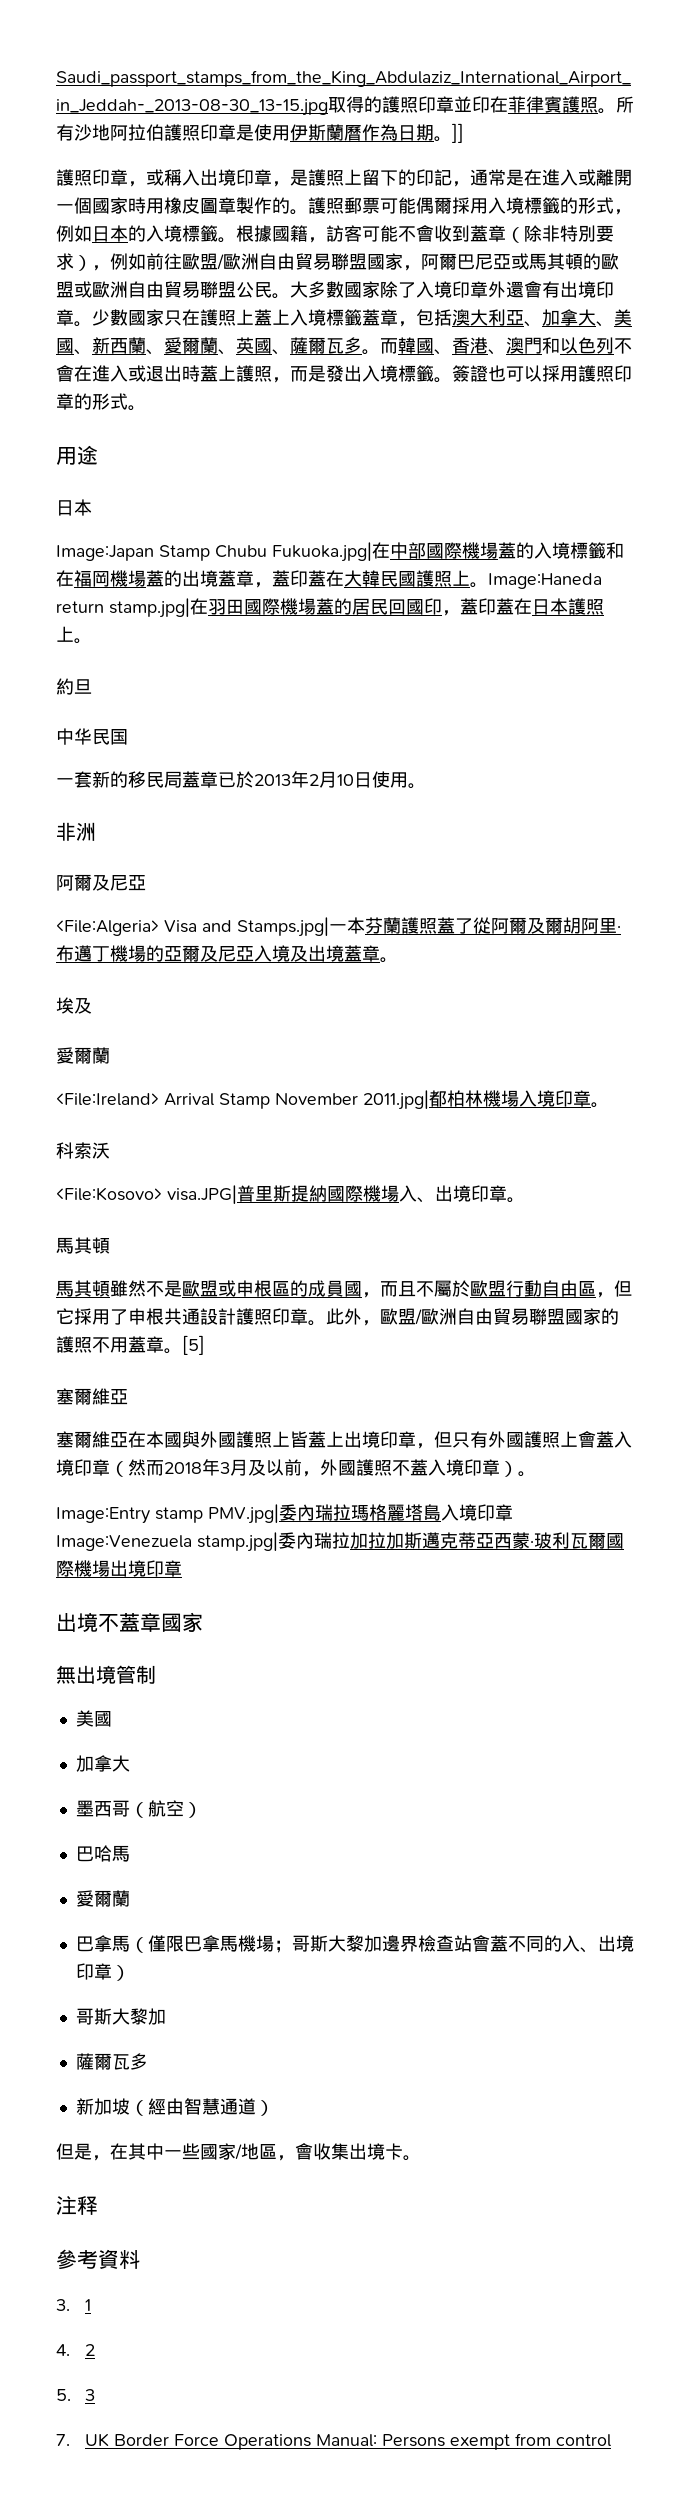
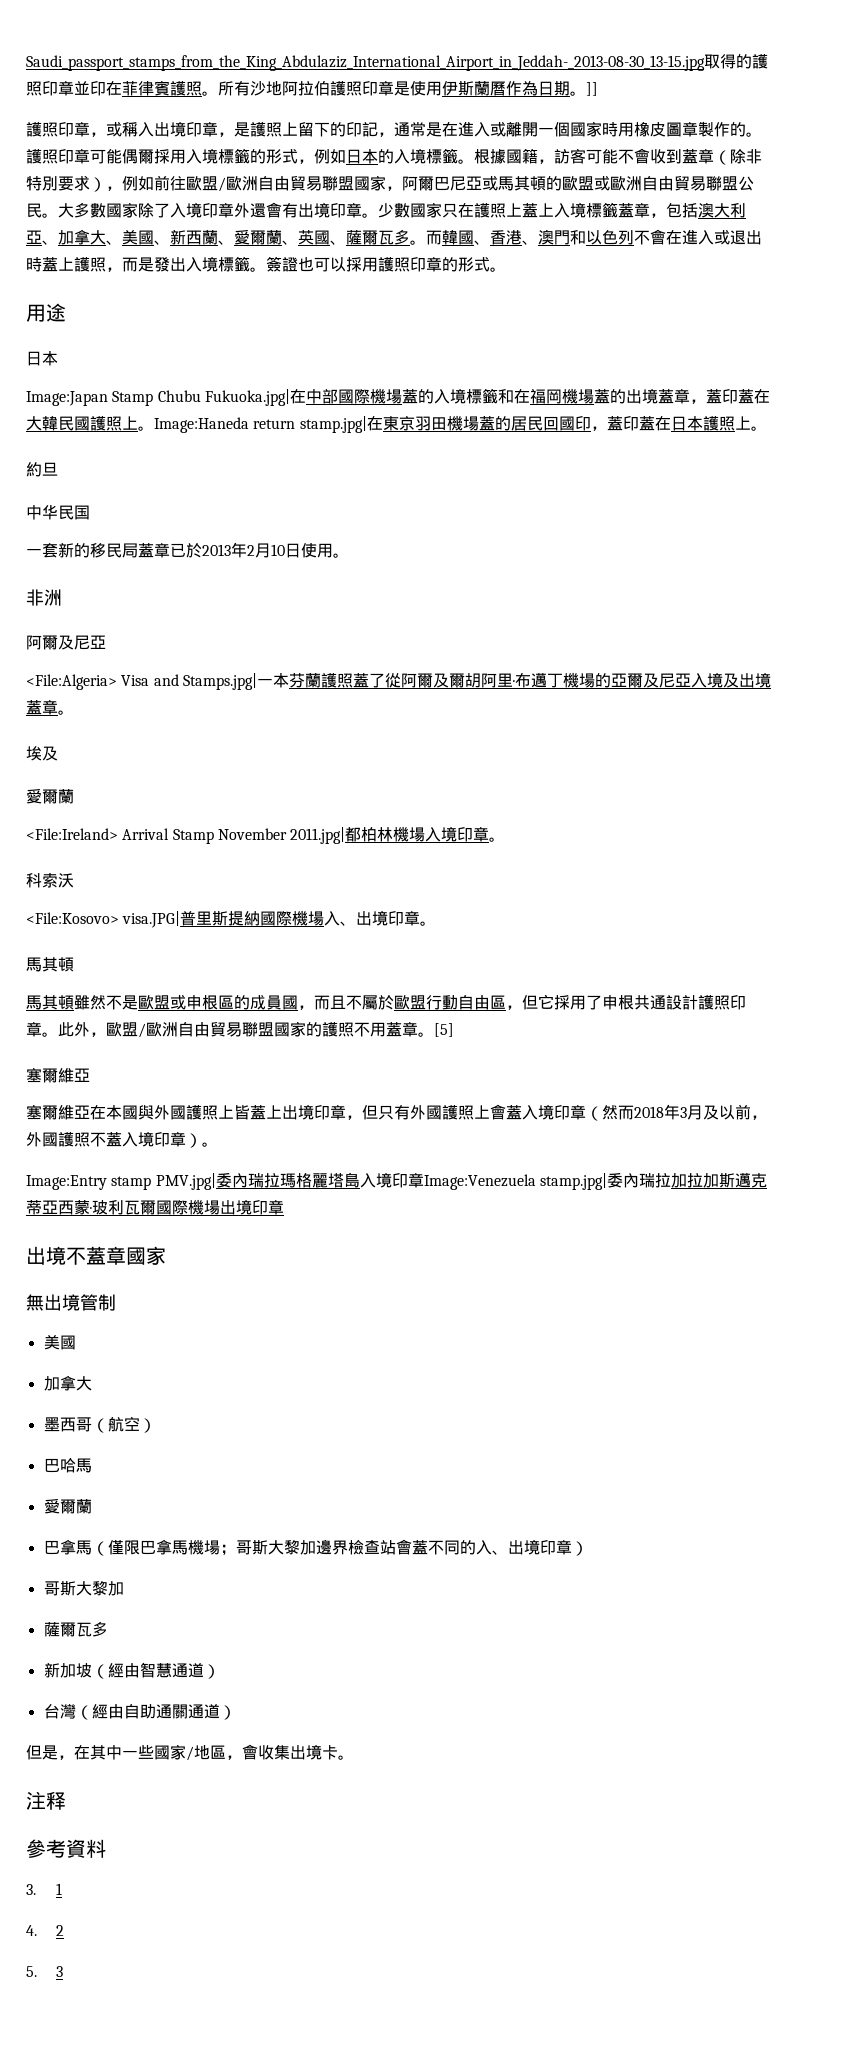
[344,197,380,214] 郵票 -> [58,149,90,164] 印章
[208,598,280,615] 羽田國際 -> [382,416,447,431] 東京羽田
(274, 2108) none -> [43,1704,236,1720] // 台灣（經由自助通關通道）
[56,2433,611,2450] // 7. UK Border Force Operations Manual: Persons exempt from control -> (63, 1971) none

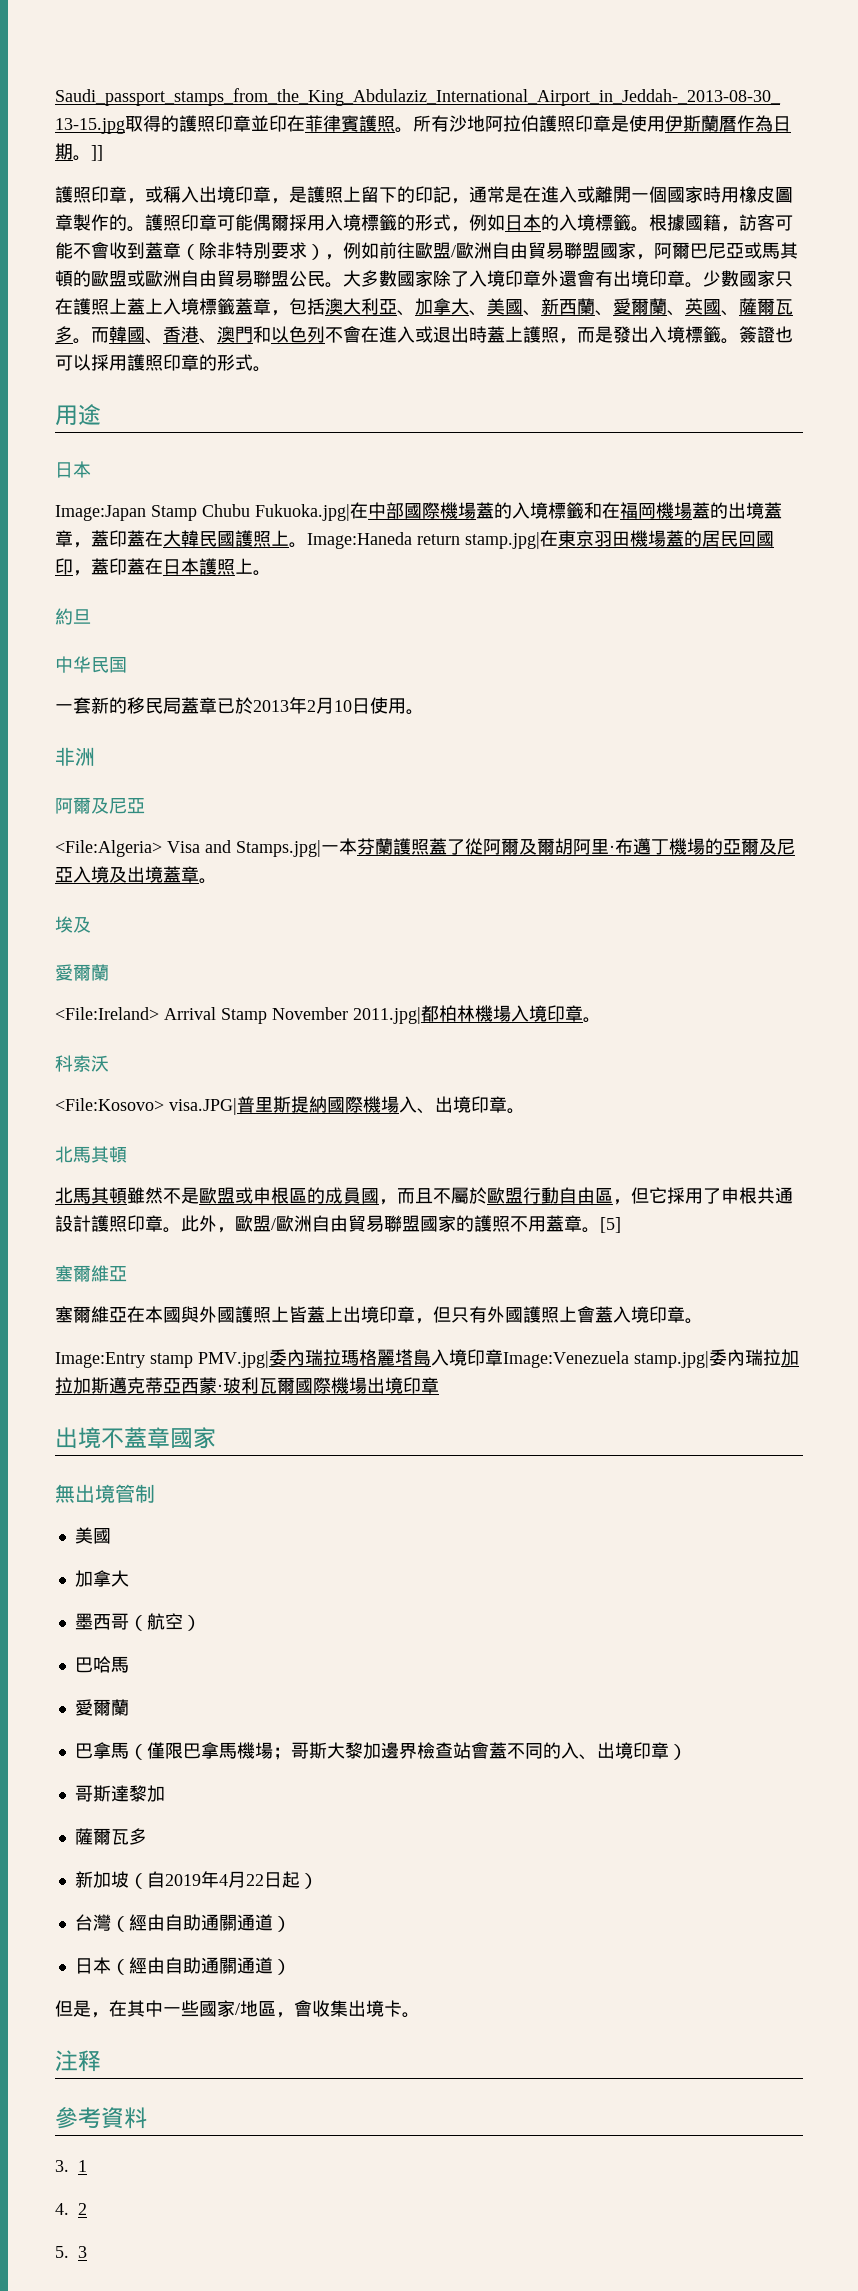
(437, 923) none -> [55,1146,73,1163] 北
(74, 964) none -> [55,1187,73,1204] 北
[586,1104,767,1121] [26,1131,202,1148] （然而2018年3月及以前，外國護照不蓋入境印章） -> (685, 1314) none
[75,1581,92,1596] 大 -> [110,1785,129,1802] 達
[107,1662,220,1679] [43,1704,76,1719] 經由智慧通道） // 台灣 -> [146,1871,318,1889] [74,1914,291,1932] [74,1957,111,1974] 自2019年4月22日起） // 台灣（經由自助通關通道） // 日本

